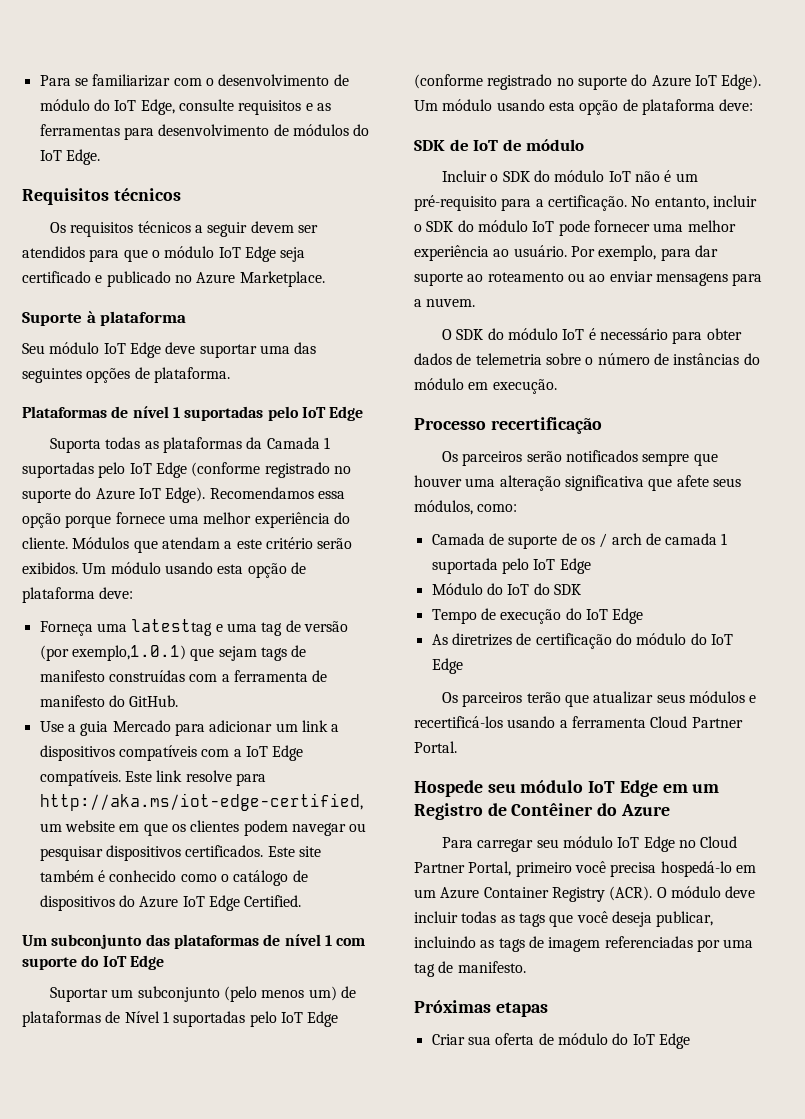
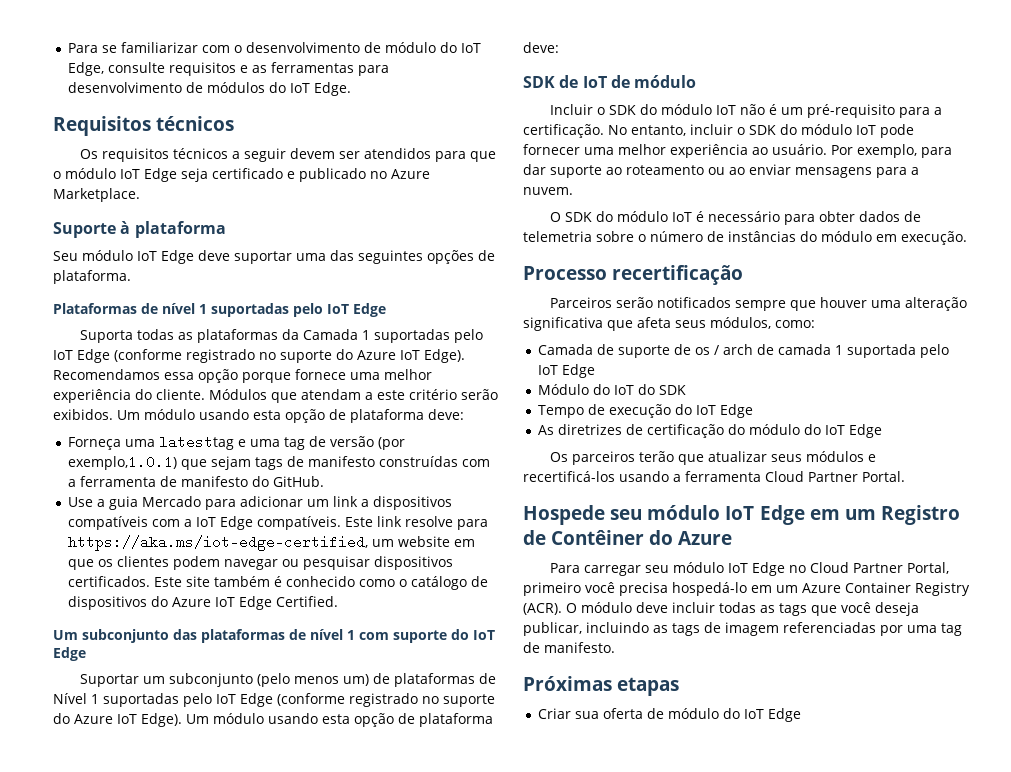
[39,793,363,811] http://aka.ms/iot-edge-certified, -> [68,535,369,551] https://aka.ms/iot-edge-certified,
[442,451,523,466] Os parceiros -> [549,297,612,308] Parceiros
[676,475,709,487] afete -> [637,317,671,328] afeta

